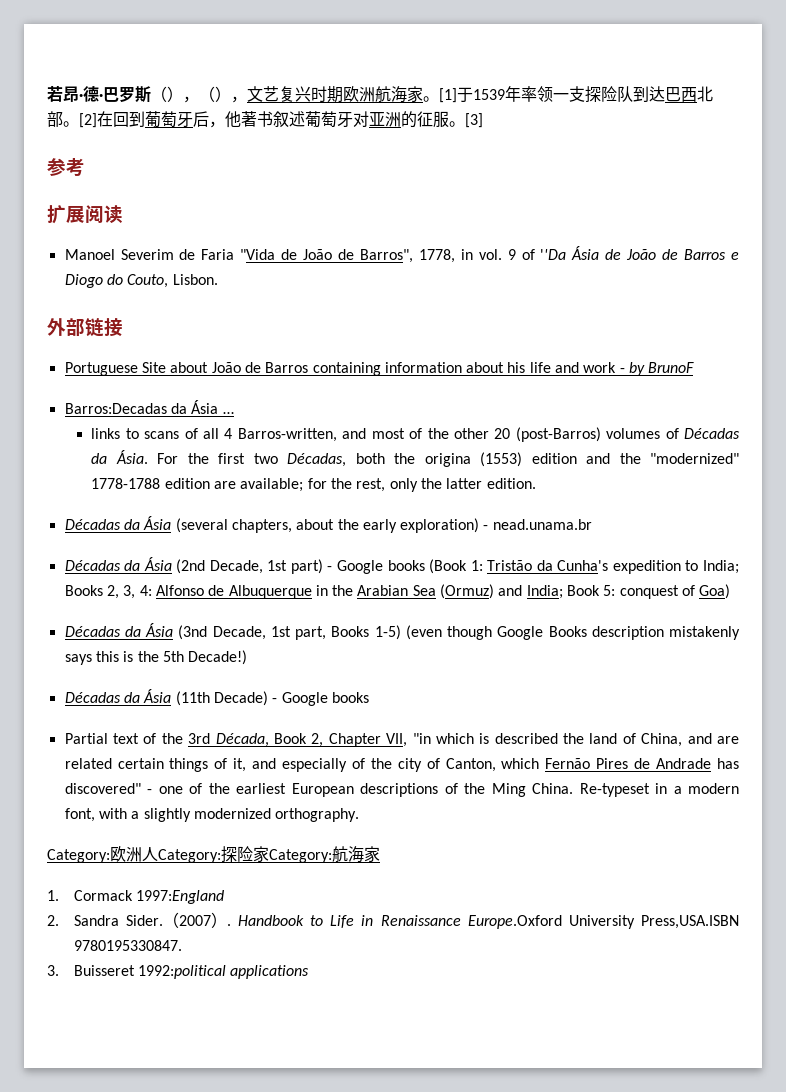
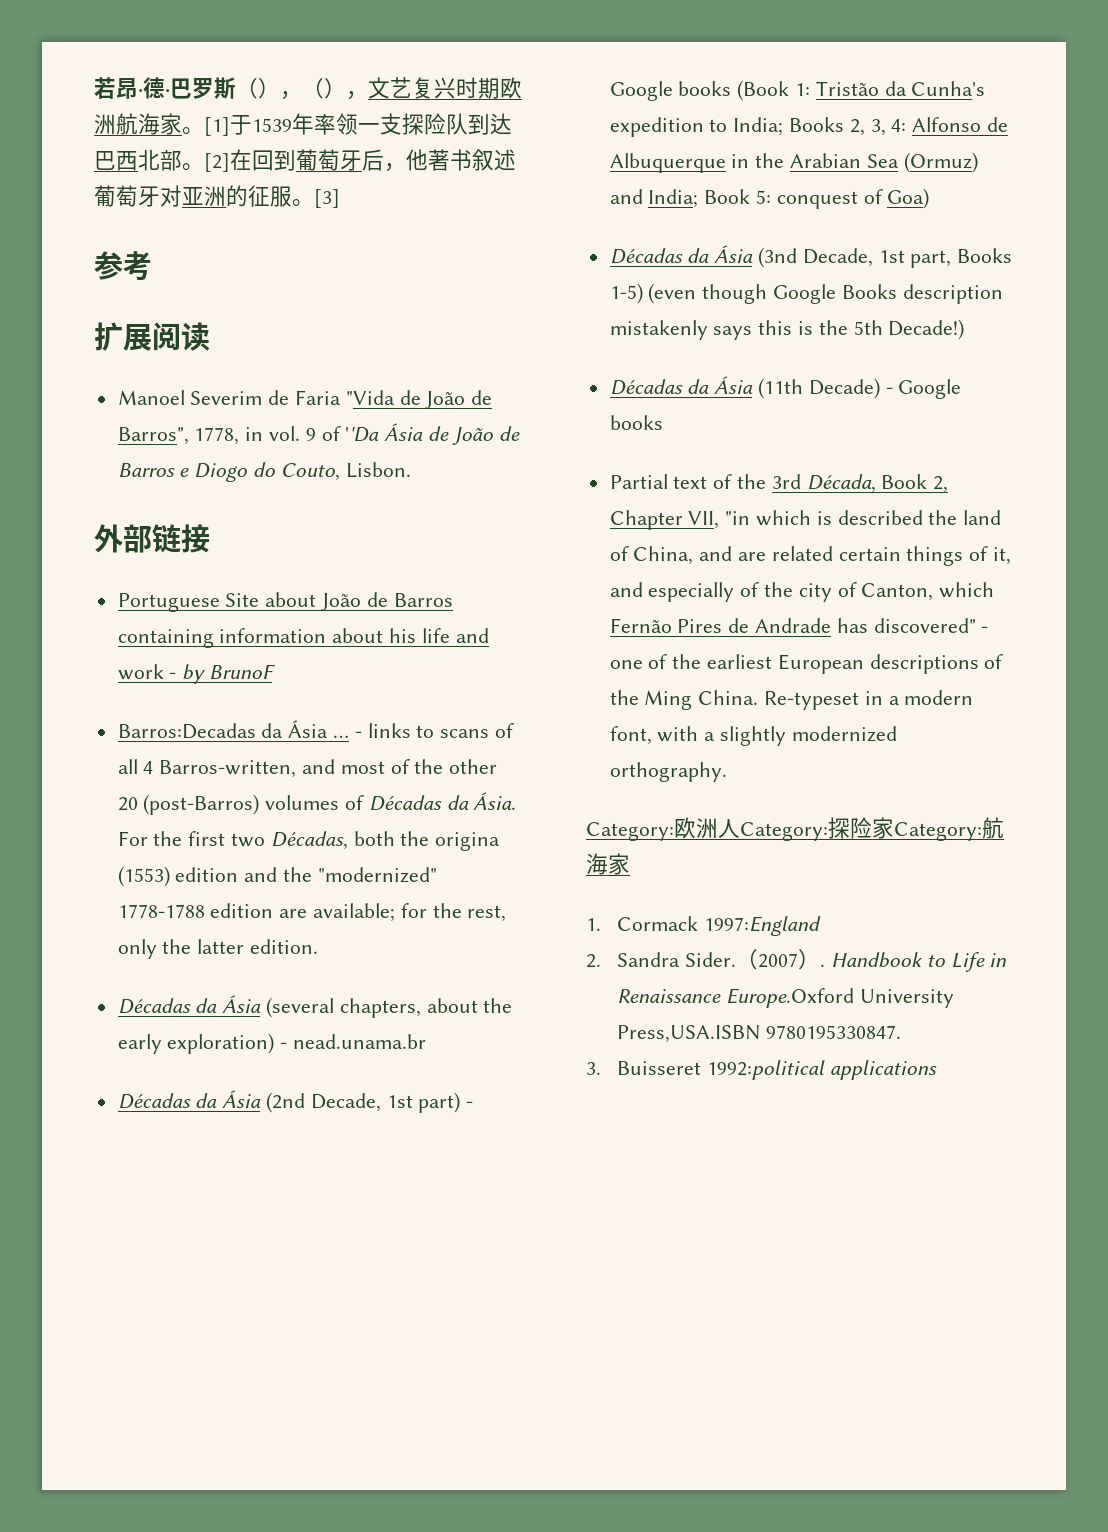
(234, 413) // -> [354,731,362,738] -

